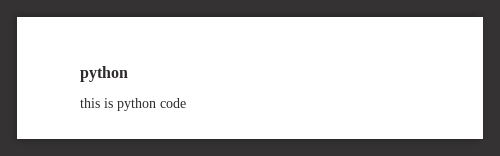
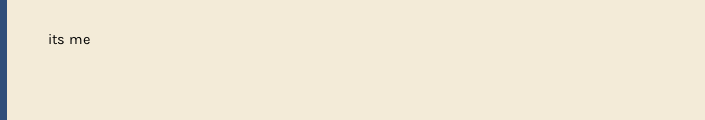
[80,66,128,82] [80,98,186,111] python // this is python code -> [48,34,90,45] its me

